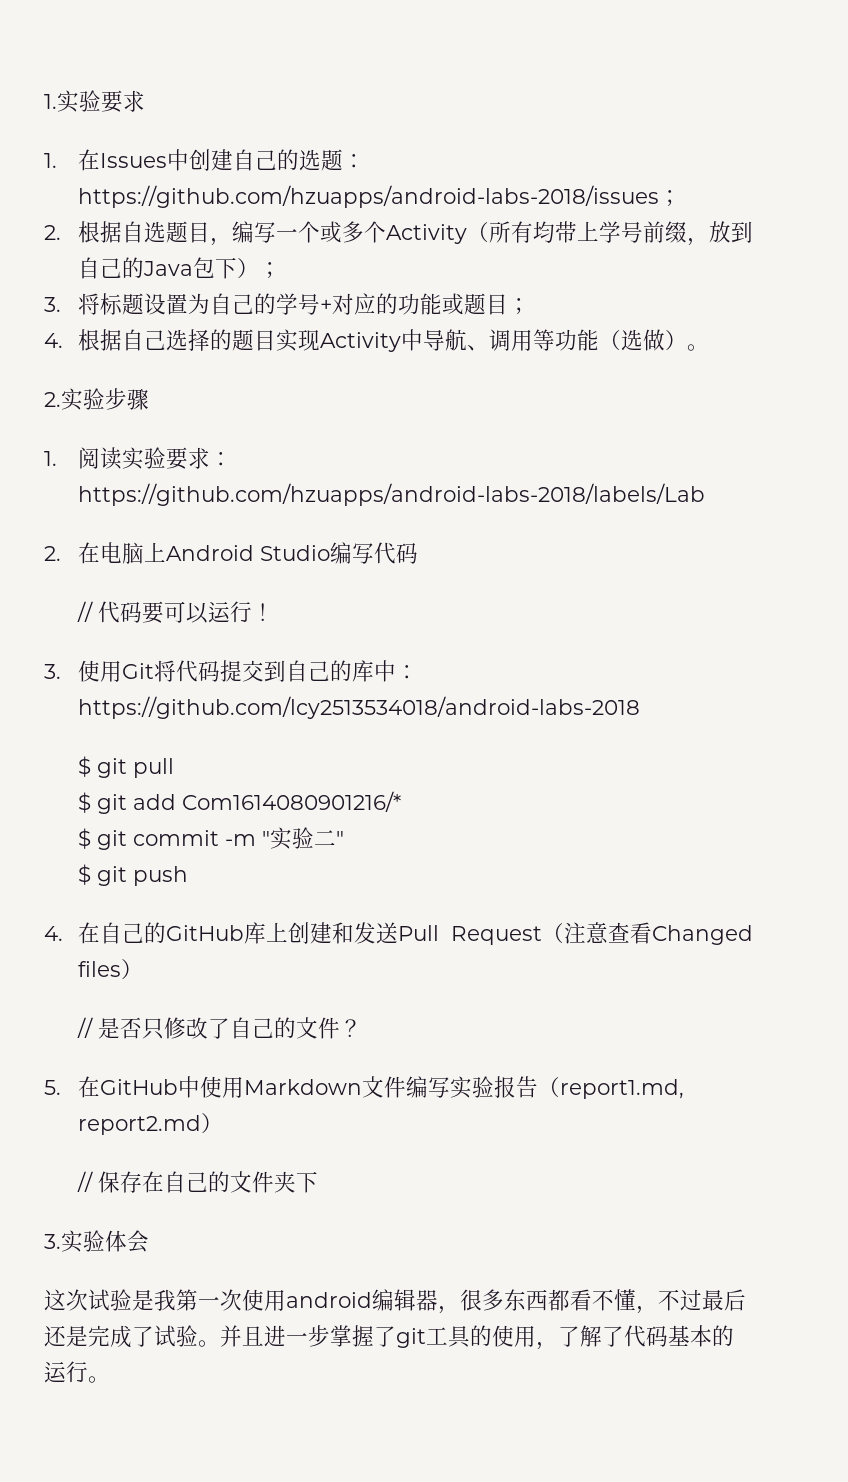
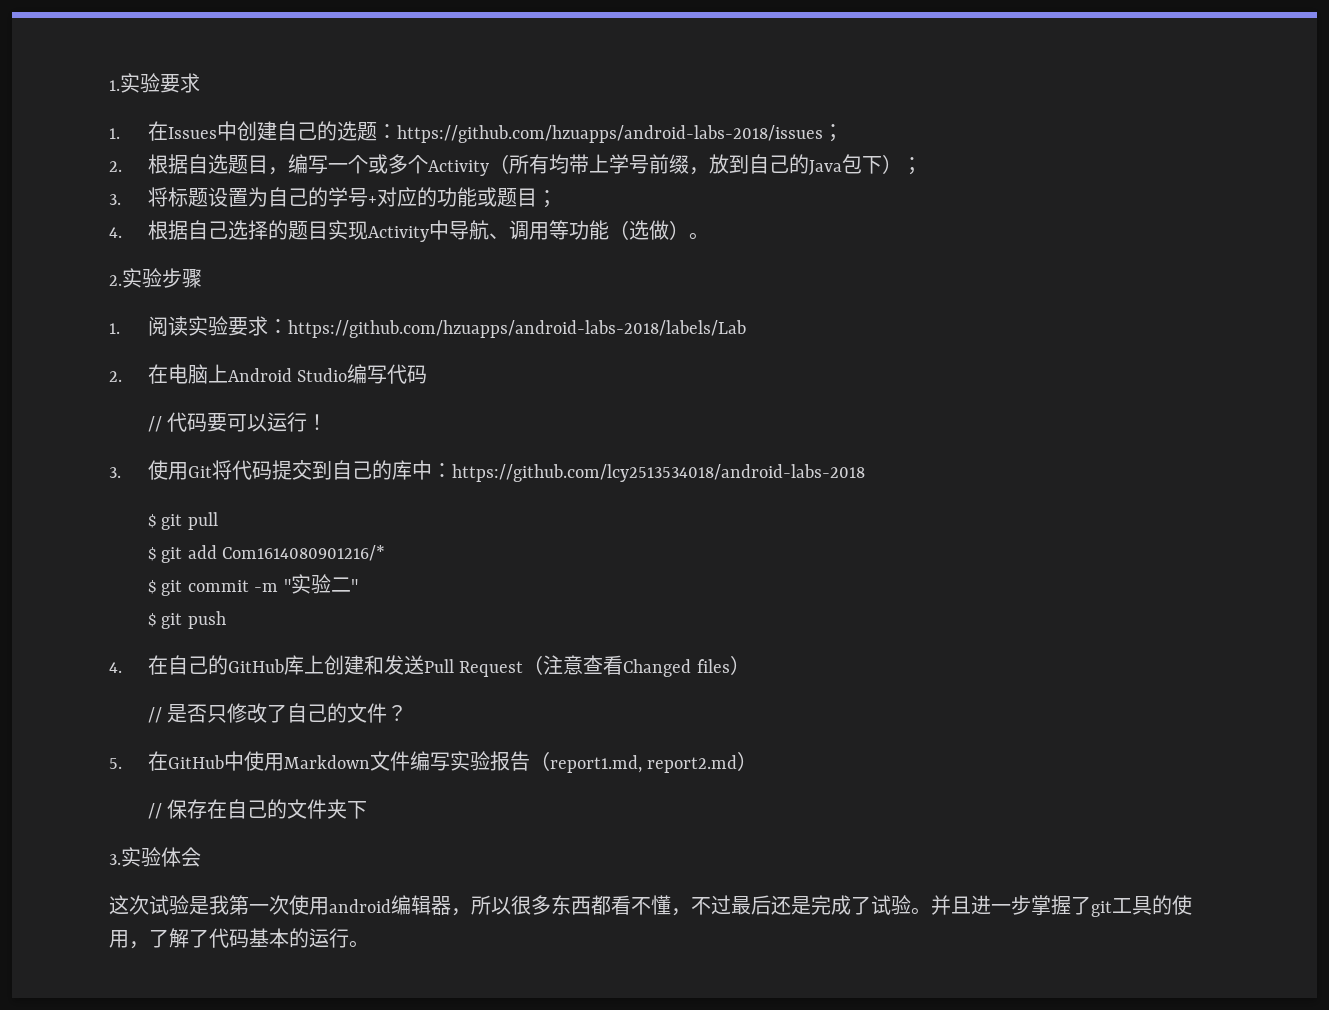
(460, 1310) none -> [471,895,511,915] 所以

